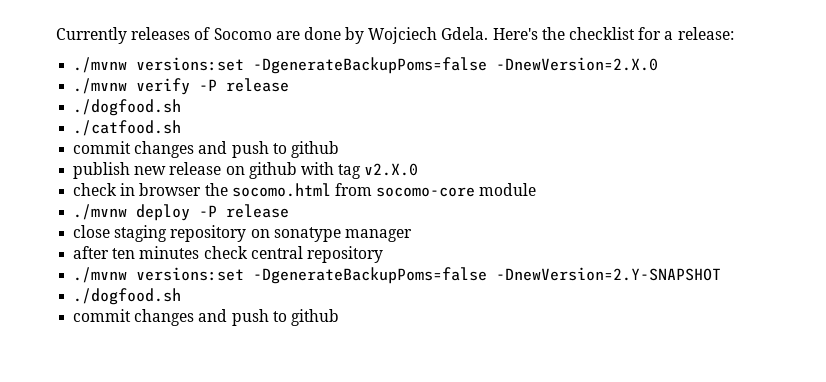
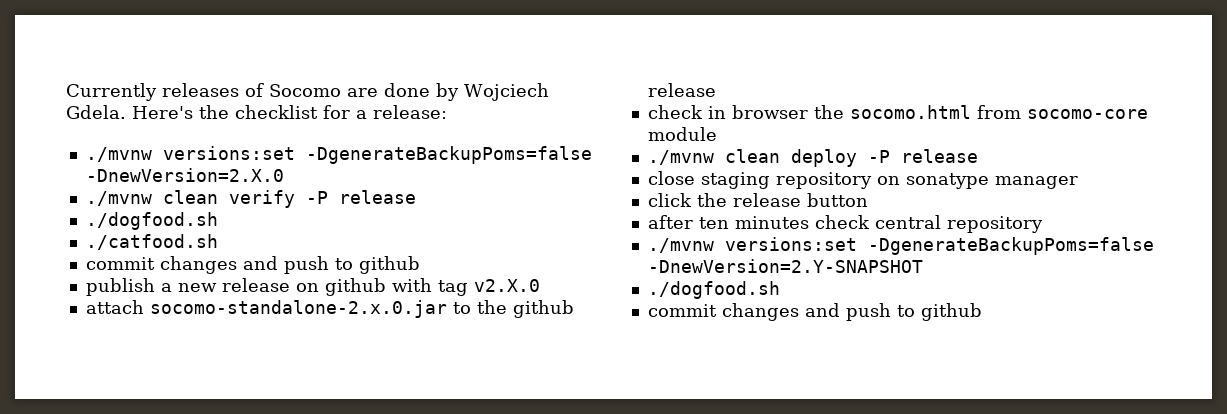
(128, 86) none -> [162,190,218,204] clean
(131, 170) none -> [160,283,172,292] a
(419, 169) none -> [85,300,574,318] [647,83,716,97] // attach socomo-standalone-2.x.0.jar to the github release
(128, 212) none -> [724,149,780,163] clean
(412, 235) none -> [647,193,868,207] // click the release button

